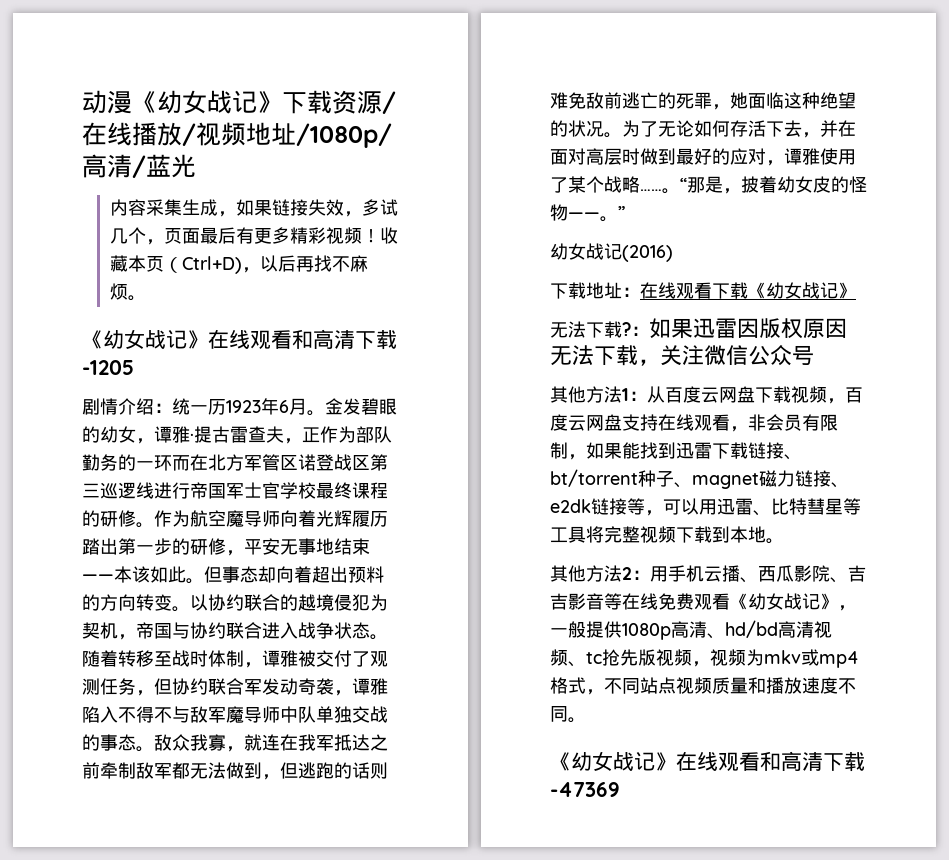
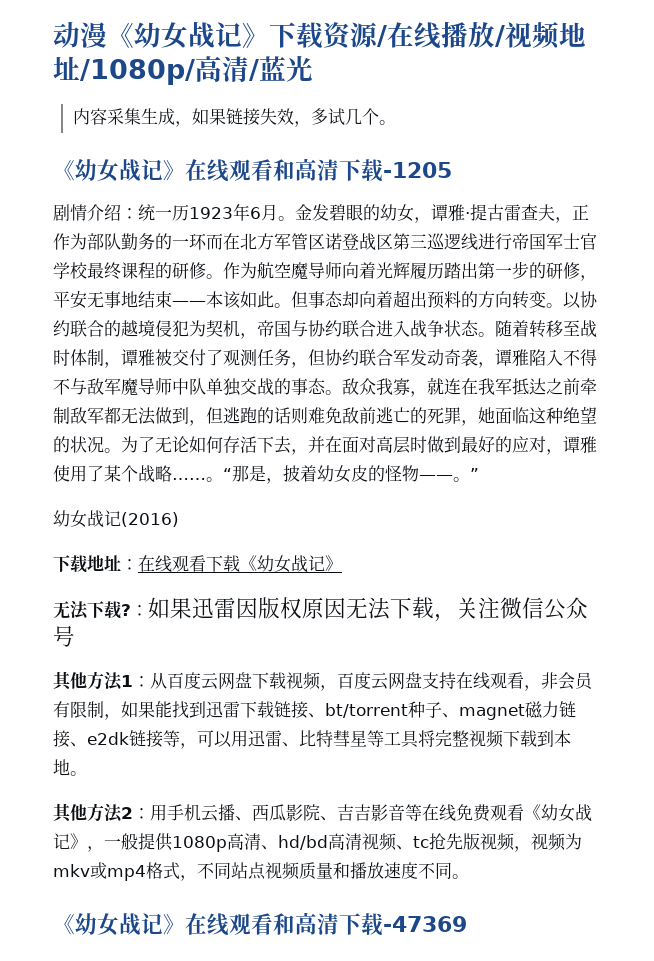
[146,227,399,245] [110,255,369,274] [110,283,129,300] ，页面最后有更多精彩视频！收藏本页（Ctrl+D)，以后再找不麻烦 -> (379, 116) none

